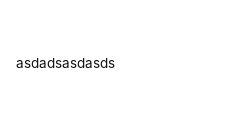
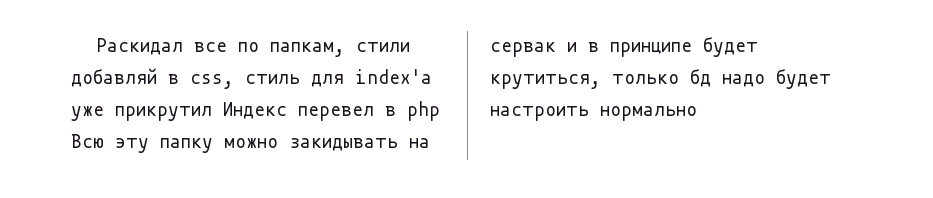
[16,58,115,69] asdadsasdasds -> [96,38,411,57] [71,68,432,89] [71,101,440,121] [71,134,430,153] [490,37,758,57] [490,69,831,89] [490,106,697,121] Раскидал все по папкам, стили добавляй в css, стиль для index'а уже прикрутил Индекс перевел в php Всю эту папку можно закидывать на сервак и в принципе будет крутиться, только бд надо будет настроить нормально

